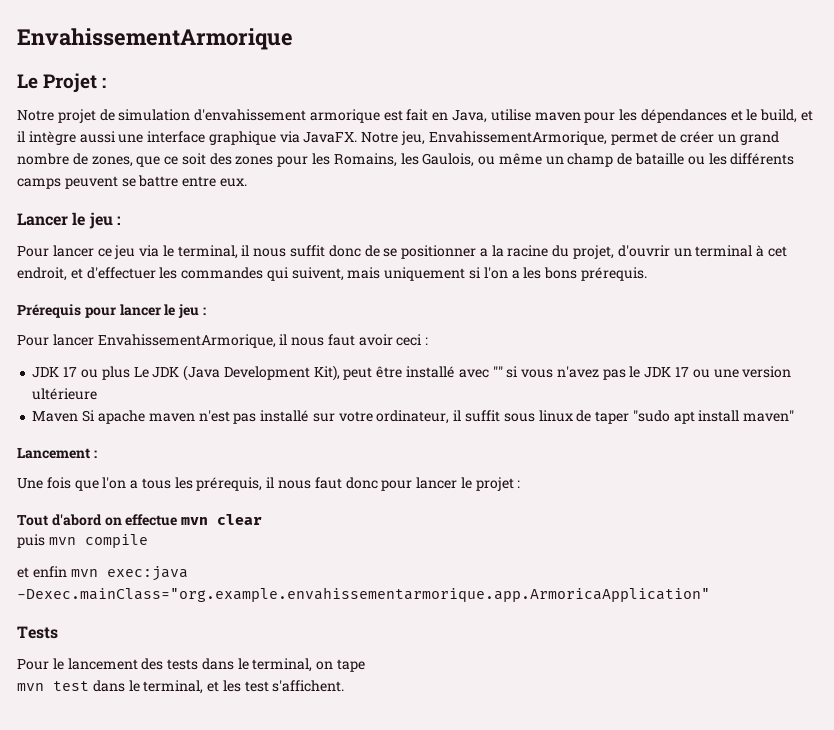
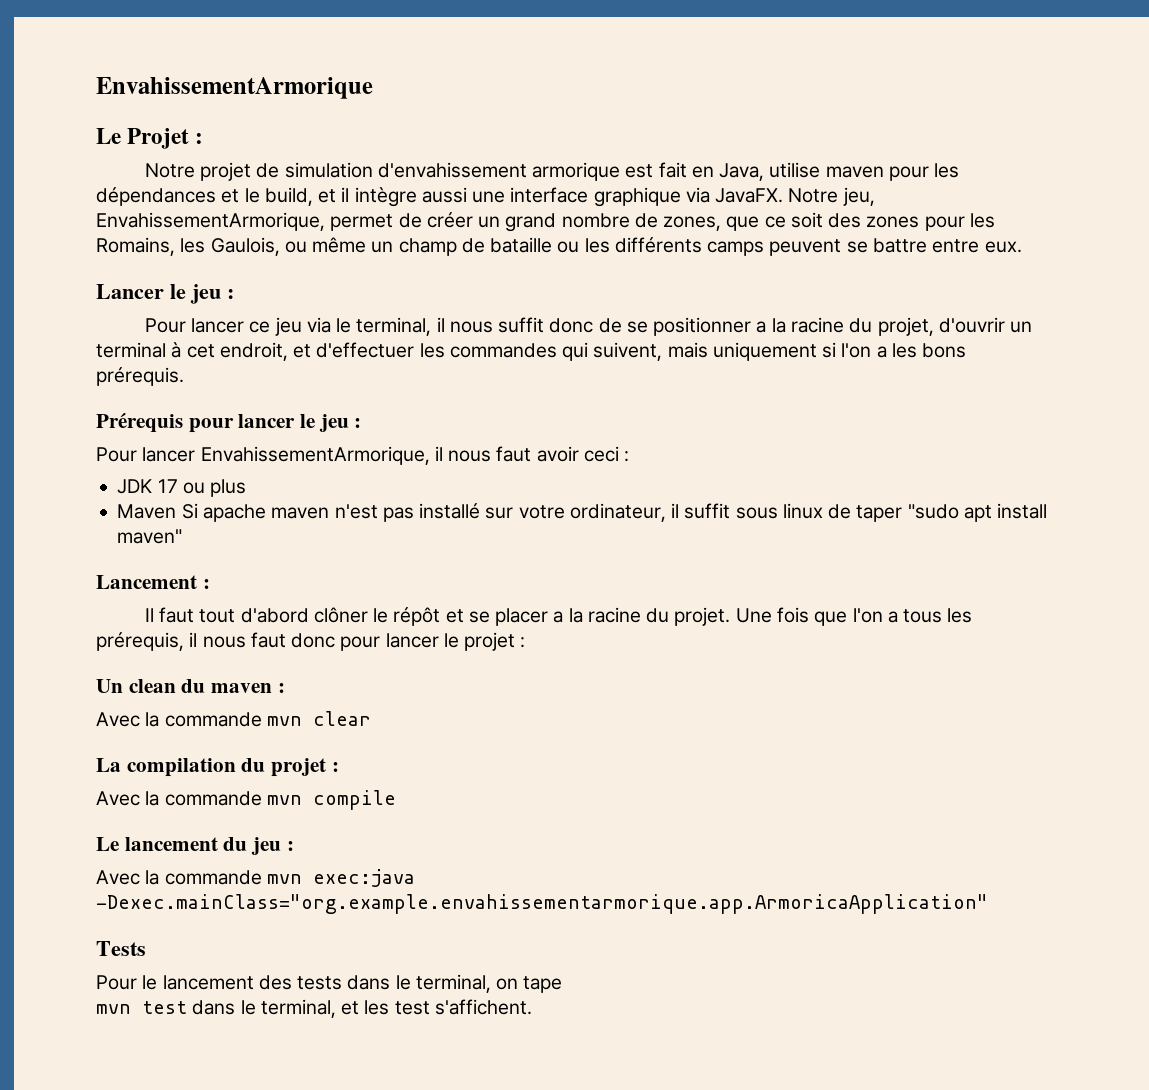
[133,365,792,381] [32,388,98,400] Le JDK (Java Development Kit), peut être installé avec "" si vous n'avez pas le JDK 17 ou une version ultérieure -> (247, 488) none
(97, 454) none -> [144,607,731,626] Il faut tout d'abord clôner le répôt et se placer a la racine du projet.
[17,514,263,526] [17,534,148,548] [17,566,67,578] Tout d'abord on effectue mvn clear // puis mvn compile // et enfin -> [96,679,285,693] [96,711,371,727] [96,758,339,777] [96,790,396,810] [96,837,294,855] [96,870,262,885] Un clean du maven : // Avec la commande mvn clear // La compilation du projet : // Avec la commande mvn compile // Le lancement du jeu : // Avec la commande

